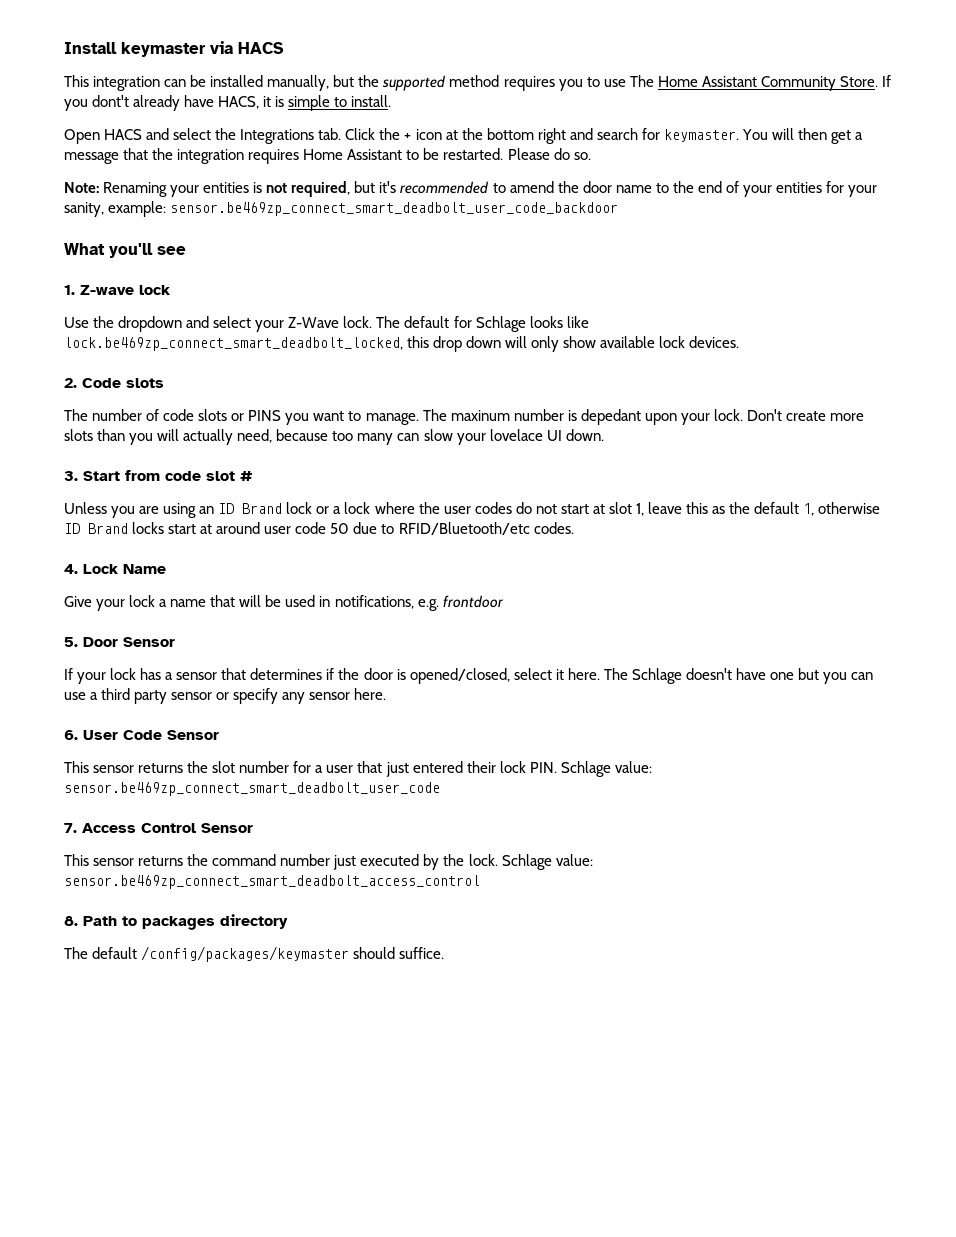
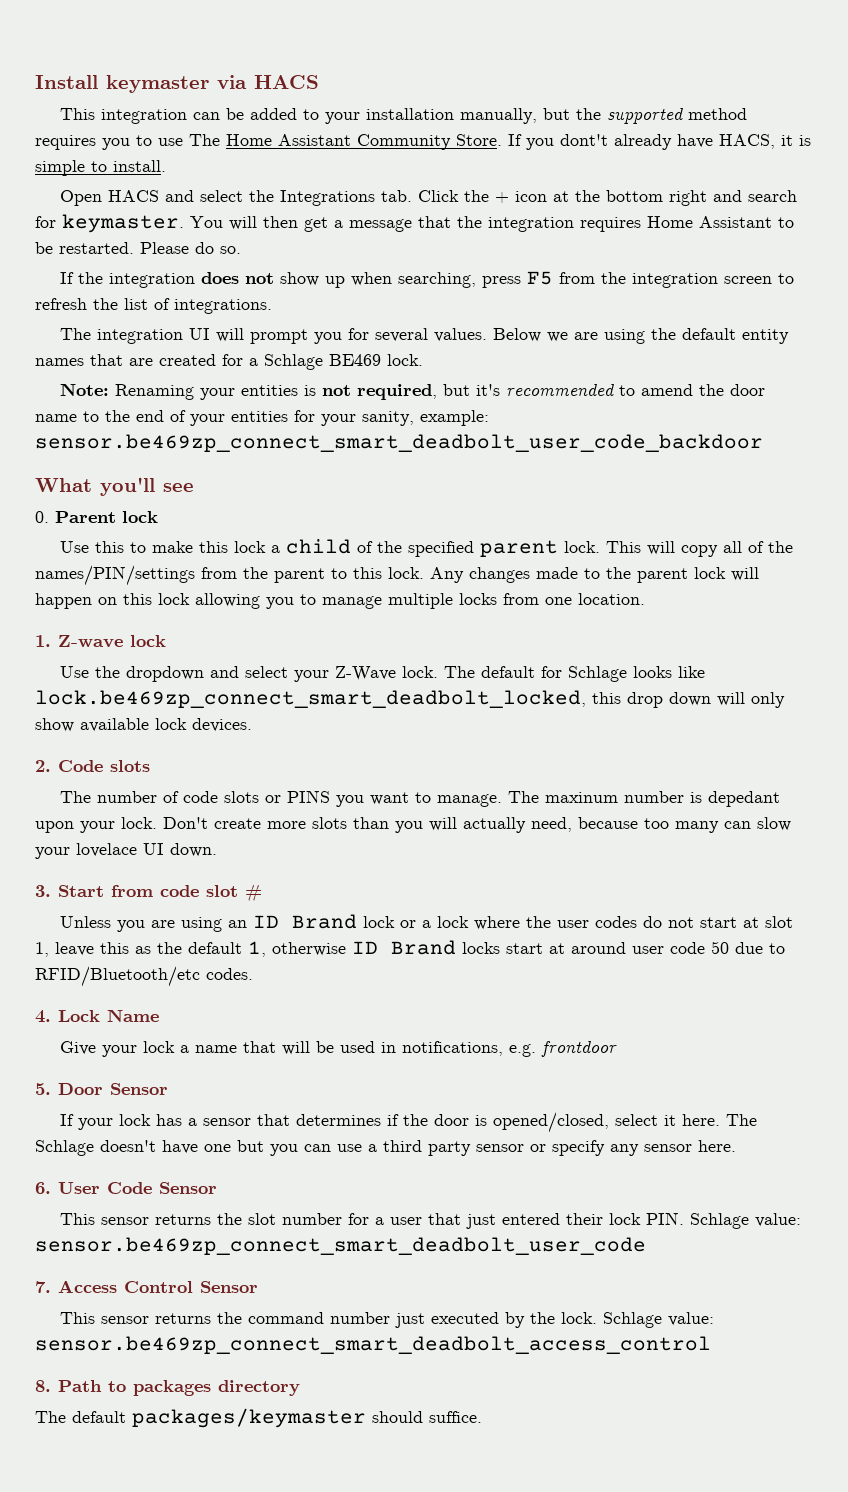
[210,75,264,87] installed -> [250,108,455,124] added to your installation
(591, 156) none -> [60,271,795,288] [35,298,272,314] [60,328,790,344] [35,354,423,370] // If the integration does not show up when searching, press F5 from the integration screen to refresh the list of integrations. // The integration UI will prompt you for several values. Below we are using the default entity names that are created for a Schlage BE469 lock.
(186, 250) none -> [35,511,158,523] [60,539,794,557] [35,565,759,586] [35,593,645,609] // 0. Parent lock // Use this to make this lock a child of the specified parent lock. This will copy all of the names/PIN/settings from the parent to this lock. Any changes made to the parent lock will happen on this lock allowing you to manage multiple locks from one location.
[141,946,350,962] /config/packages/keymaster -> [132,1408,366,1428] packages/keymaster

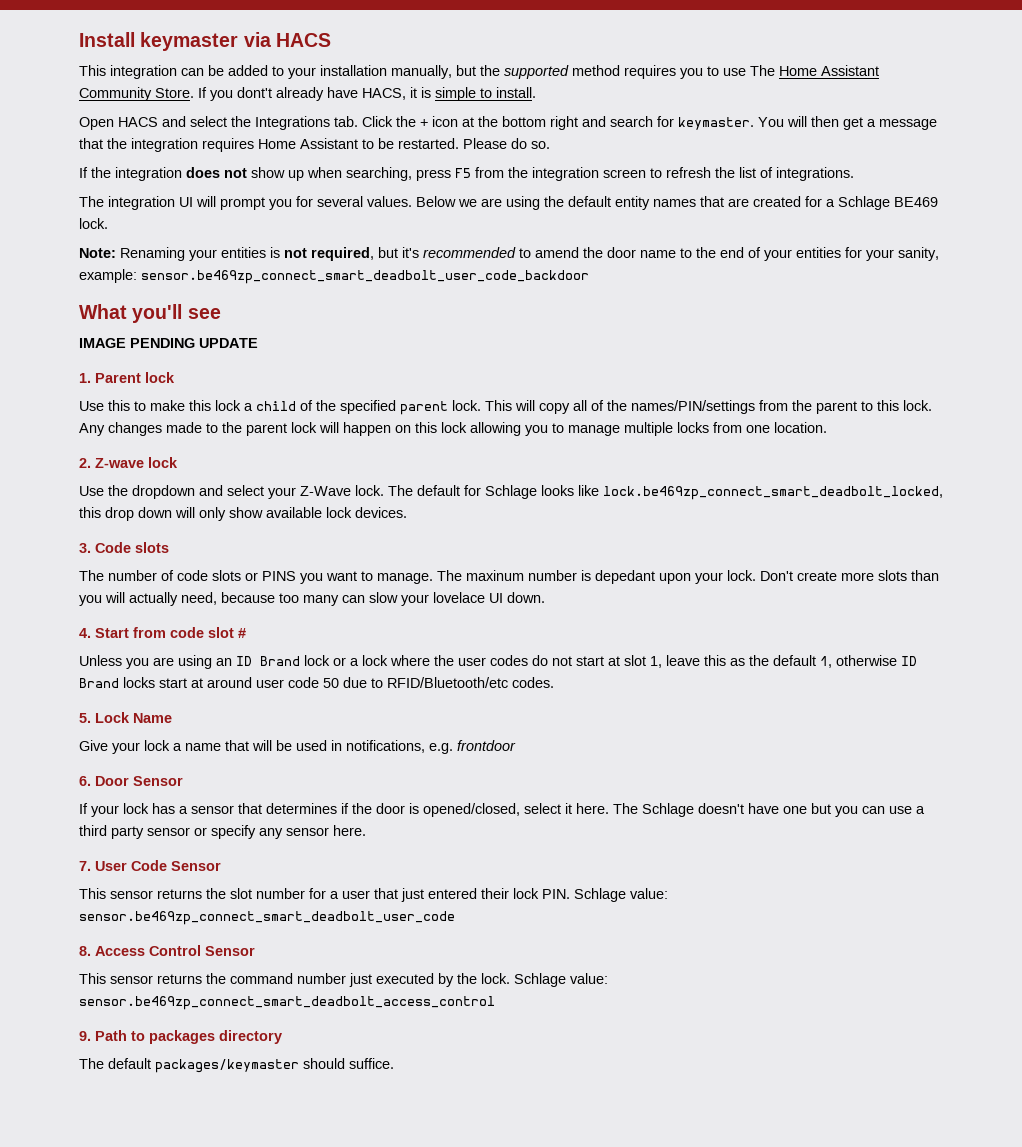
[35,511,49,523] 0. -> [79,338,258,348] [79,373,91,383] IMAGE PENDING UPDATE // 1.
[35,635,51,647] 1. -> [79,458,91,468] 2.
[35,760,51,772] 2. -> [79,543,91,553] 3.
[35,885,51,897] 3. -> [79,628,91,638] 4.
[35,1010,51,1023] 4. -> [79,713,91,723] 5.
[35,1083,51,1095] 5. -> [79,776,91,786] 6.
[35,1182,51,1194] 6. -> [79,861,91,871] 7.
[35,1281,51,1293] 7. -> [79,946,91,956] 8.
[35,1380,51,1392] 8. -> [79,1031,91,1041] 9.

